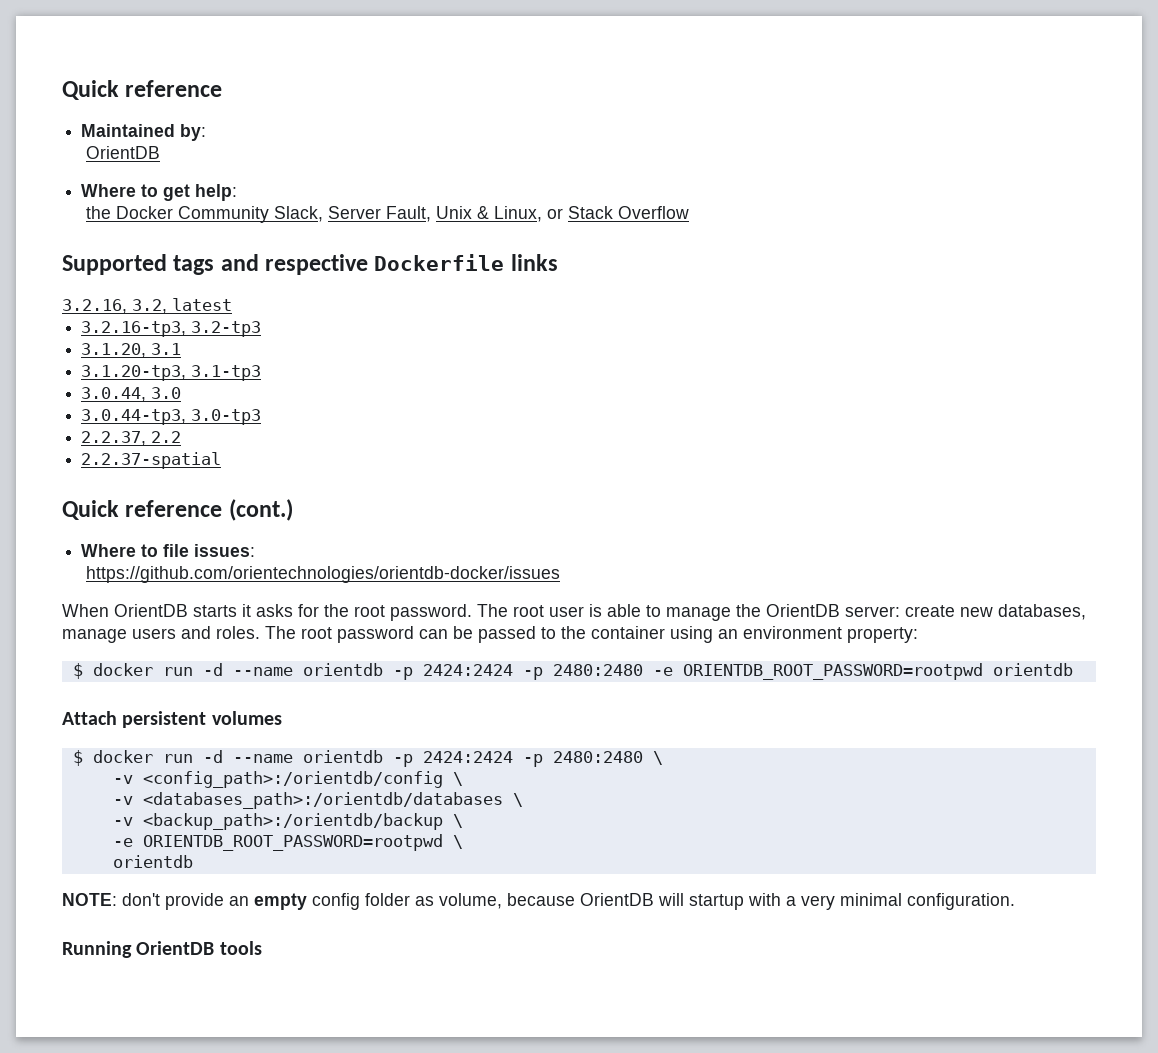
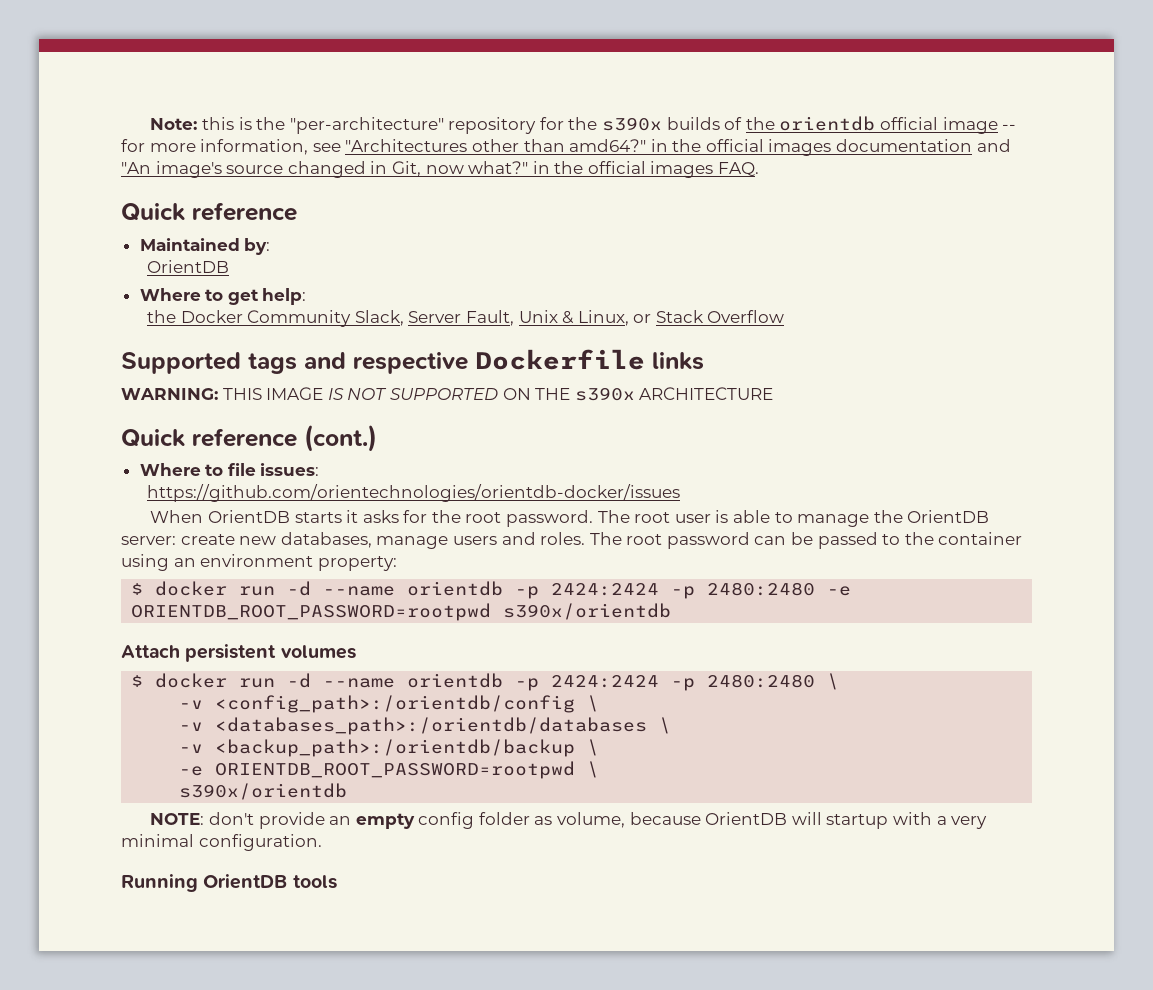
(62, 90) none -> [150,116,1017,134] [121,139,1011,156] [121,161,760,178] Note: this is the "per-architecture" repository for the s390x builds of the orientdb official image -- for more information, see "Architectures other than amd64?" in the official images documentation and "An image's source changed in Git, now what?" in the official images FAQ. //
[62,298,232,314] [81,321,262,337] [81,343,182,358] [81,365,262,381] [81,387,182,402] [81,409,262,425] [81,431,182,446] [81,452,222,469] 3.2.16, 3.2, latest // 3.2.16-tp3, 3.2-tp3 // 3.1.20, 3.1 // 3.1.20-tp3, 3.1-tp3 // 3.0.44, 3.0 // 3.0.44-tp3, 3.0-tp3 // 2.2.37, 2.2 // 2.2.37-spatial -> [121,387,774,401] WARNING: THIS IMAGE IS NOT SUPPORTED ON THE s390x ARCHITECTURE
[992,663,1073,676] orientdb -> [503,603,672,620] s390x/orientdb
[112,855,193,868] orientdb -> [179,783,348,800] s390x/orientdb

